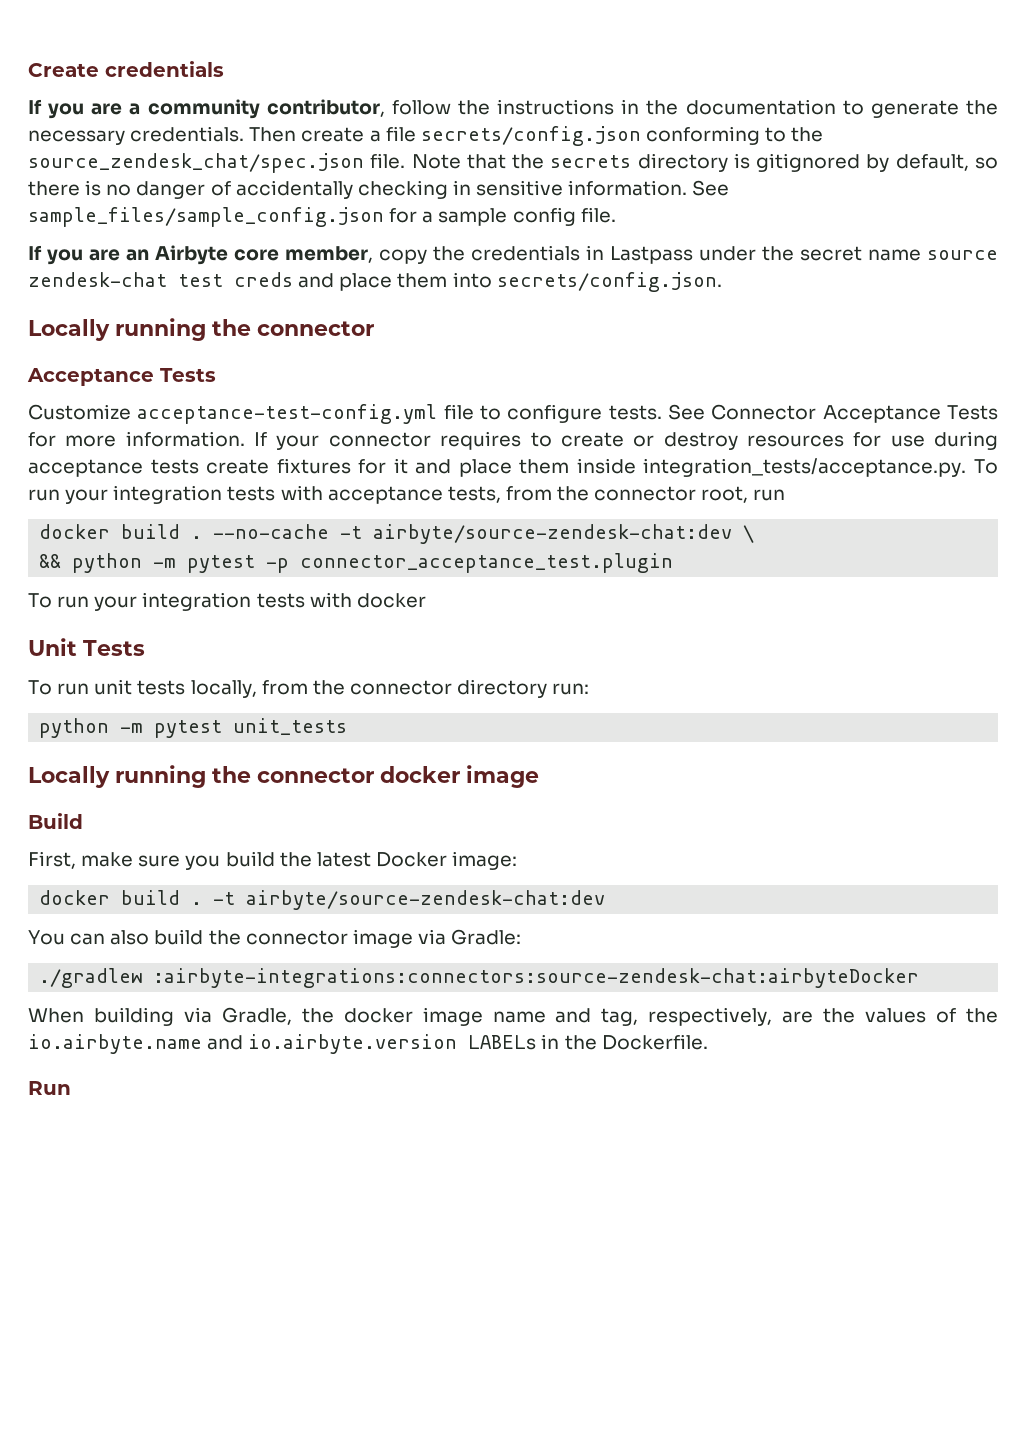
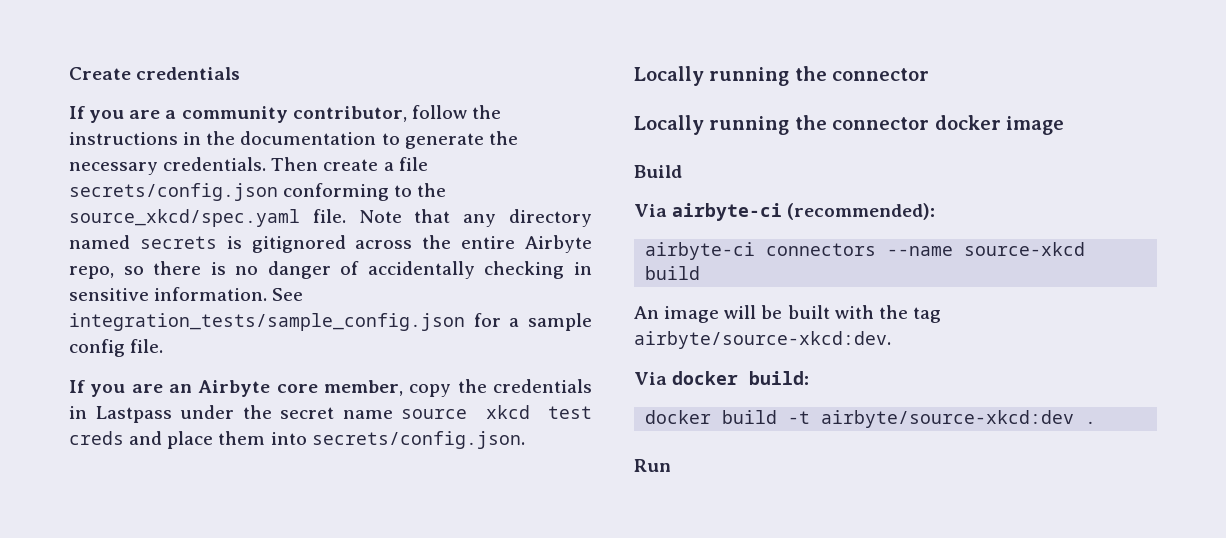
[28,153,364,173] source_zendesk_chat/spec.json -> [69,209,300,227] source_xkcd/spec.yaml
[512,153,969,172] the secrets directory is gitignored by default, -> [463,209,592,227] [69,235,593,253] [69,266,114,279] any directory named secrets is gitignored across the entire Airbyte repo,
[28,207,384,227] sample_files/sample_config.json -> [69,313,465,331] integration_tests/sample_config.json
[28,272,167,287] zendesk-chat -> [485,405,530,419] xkcd
[27,368,216,386] [28,404,999,424] [28,431,999,450] [28,458,998,477] [28,485,786,504] [39,524,755,544] [39,553,674,573] [28,592,426,611] [28,638,145,656] [28,679,590,698] [39,718,348,738] // Acceptance Tests // Customize acceptance-test-config.yml file to configure tests. See Connector Acceptance Tests for more information. If your connector requires to create or destroy resources for use during acceptance tests create fixtures for it and place them inside integration_tests/acceptance.py. To run your integration tests with acceptance tests, from the connector root, run // docker build . --no-cache -t airbyte/source-zendesk-chat:dev \ // && python -m pytest -p connector_acceptance_test.plugin // To run your integration tests with docker // Unit Tests // To run unit tests locally, from the connector directory run: // python -m pytest unit_tests -> (930, 74) none
[28,851,518,870] [39,890,606,910] [28,929,522,948] [39,968,920,988] [28,1007,998,1026] [28,1034,708,1054] First, make sure you build the latest Docker image: // docker build . -t airbyte/source-zendesk-chat:dev // You can also build the connector image via Gradle: // ./gradlew :airbyte-integrations:connectors:source-zendesk-chat:airbyteDocker // When building via Gradle, the docker image name and tag, respectively, are the values of the io.airbyte.name and io.airbyte.version LABELs in the Dockerfile. -> [634,203,936,221] [645,242,1086,260] [645,266,701,280] [634,305,941,323] [634,331,891,349] [634,371,810,385] [645,410,1097,428] Via airbyte-ci (recommended): // airbyte-ci connectors --name source-xkcd build // An image will be built with the tag airbyte/source-xkcd:dev. // Via docker build: // docker build -t airbyte/source-xkcd:dev .

